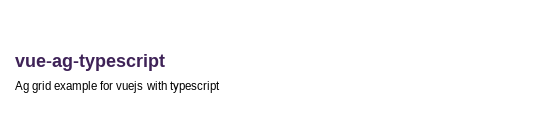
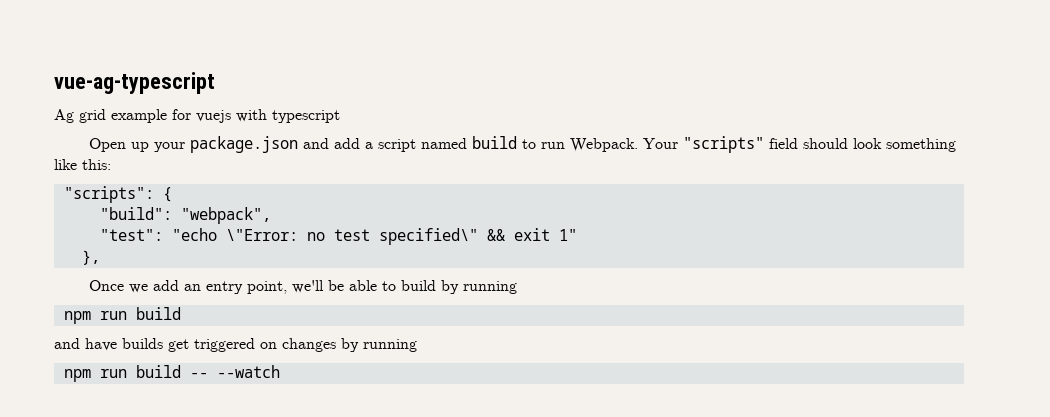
(220, 87) none -> [88,136,956,153] [54,159,111,170] [63,186,172,203] [99,207,271,224] [99,228,577,245] [81,250,100,265] [88,280,517,294] [63,307,181,324] [54,338,417,352] [63,365,280,382] // Open up your package.json and add a script named build to run Webpack. Your "scripts" field should look something like this: // "scripts": { // "build": "webpack", // "test": "echo \"Error: no test specified\" && exit 1" // }, // Once we add an entry point, we'll be able to build by running // npm run build // and have builds get triggered on changes by running // npm run build -- --watch

